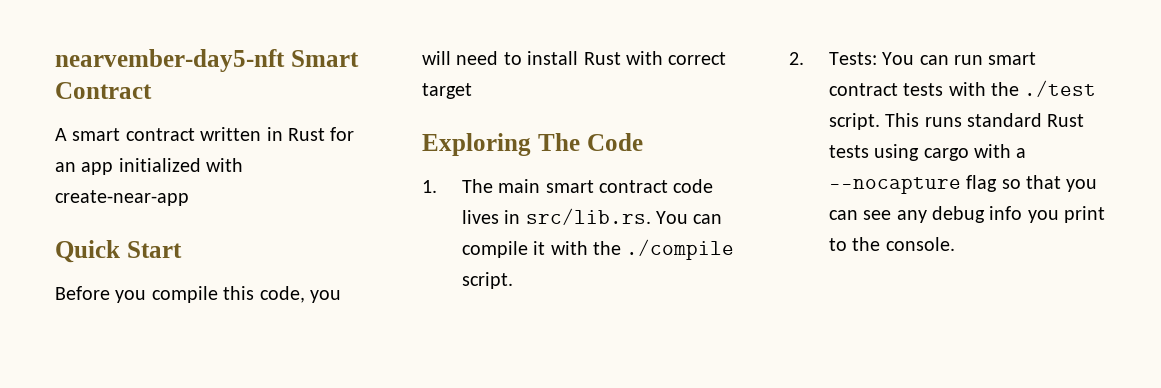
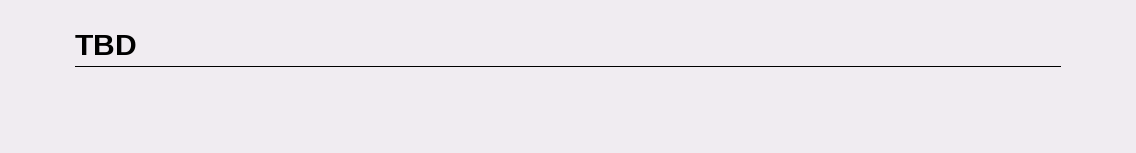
[55,49,359,72] [55,82,152,99] [55,127,355,141] [55,158,244,175] [55,190,189,206] [55,240,182,263] [55,286,341,303] [422,51,727,65] [422,83,472,99] [422,133,643,156] [422,179,714,193] [461,208,723,225] [461,239,735,260] [461,272,513,289] [789,52,1037,65] [828,80,1097,97] [828,113,1085,130] [828,144,1027,161] [828,175,1098,194] [828,206,1106,223] [828,237,955,251] nearvember-day5-nft Smart Contract // A smart contract written in Rust for an app initialized with create-near-app // Quick Start // Before you compile this code, you will need to install Rust with correct target // Exploring The Code // 1. The main smart contract code lives in src/lib.rs. You can compile it with the ./compile script. // 2. Tests: You can run smart contract tests with the ./test script. This runs standard Rust tests using cargo with a --nocapture flag so that you can see any debug info you print to the console. -> [75,35,137,55] TBD

